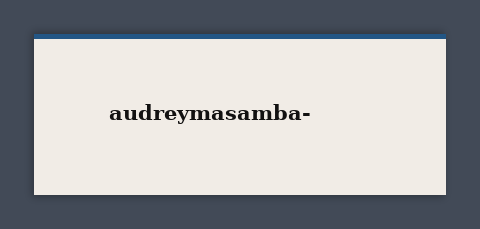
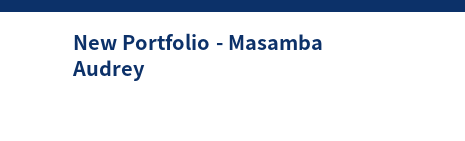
[109,104,311,124] audreymasamba- -> [73,33,324,50] [72,60,145,81] New Portfolio - Masamba Audrey

